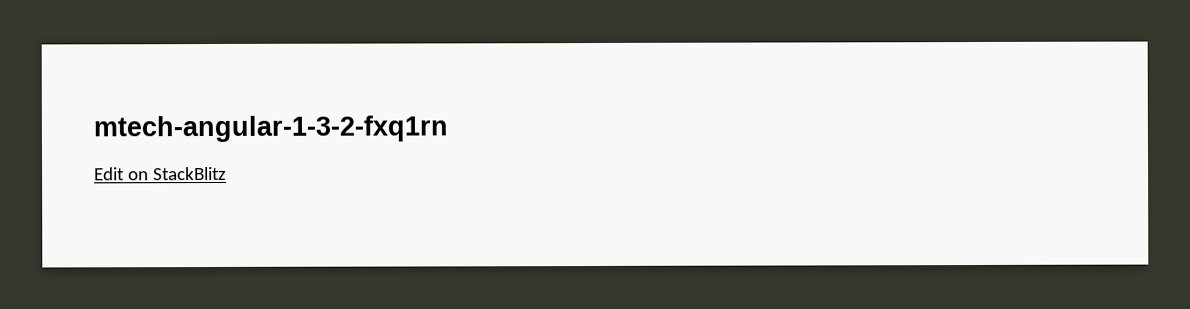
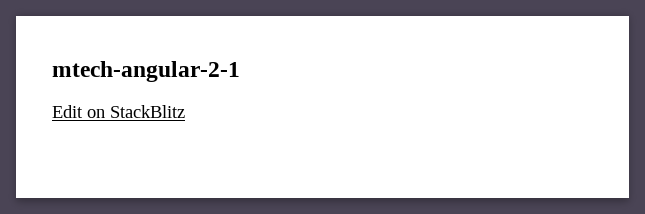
[93,115,448,143] mtech-angular-1-3-2-fxq1rn -> [52,61,240,82] mtech-angular-2-1

